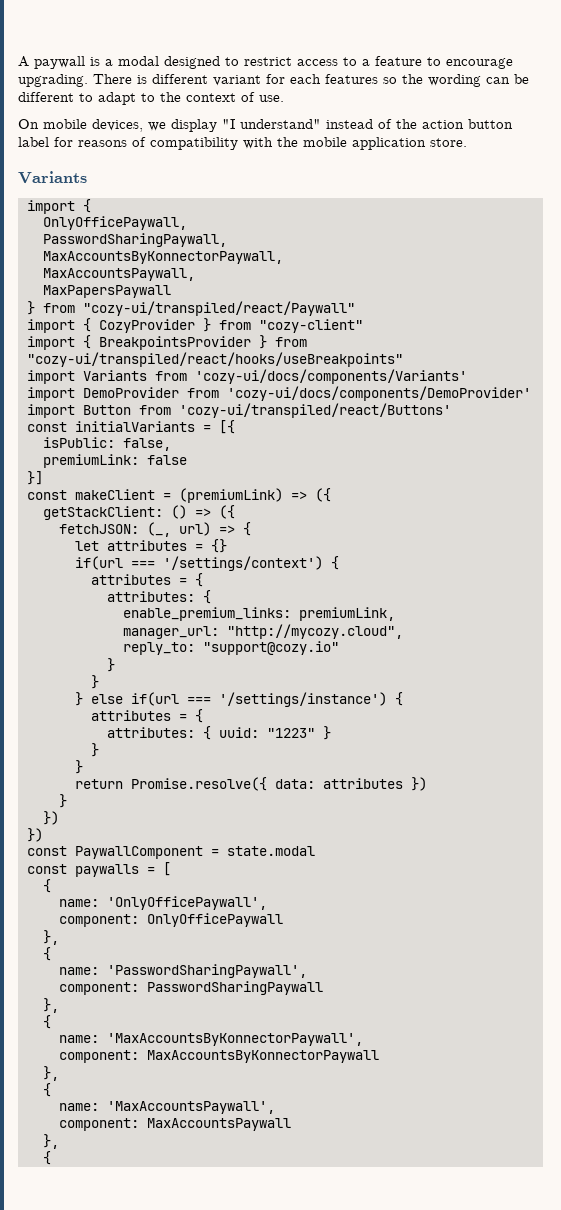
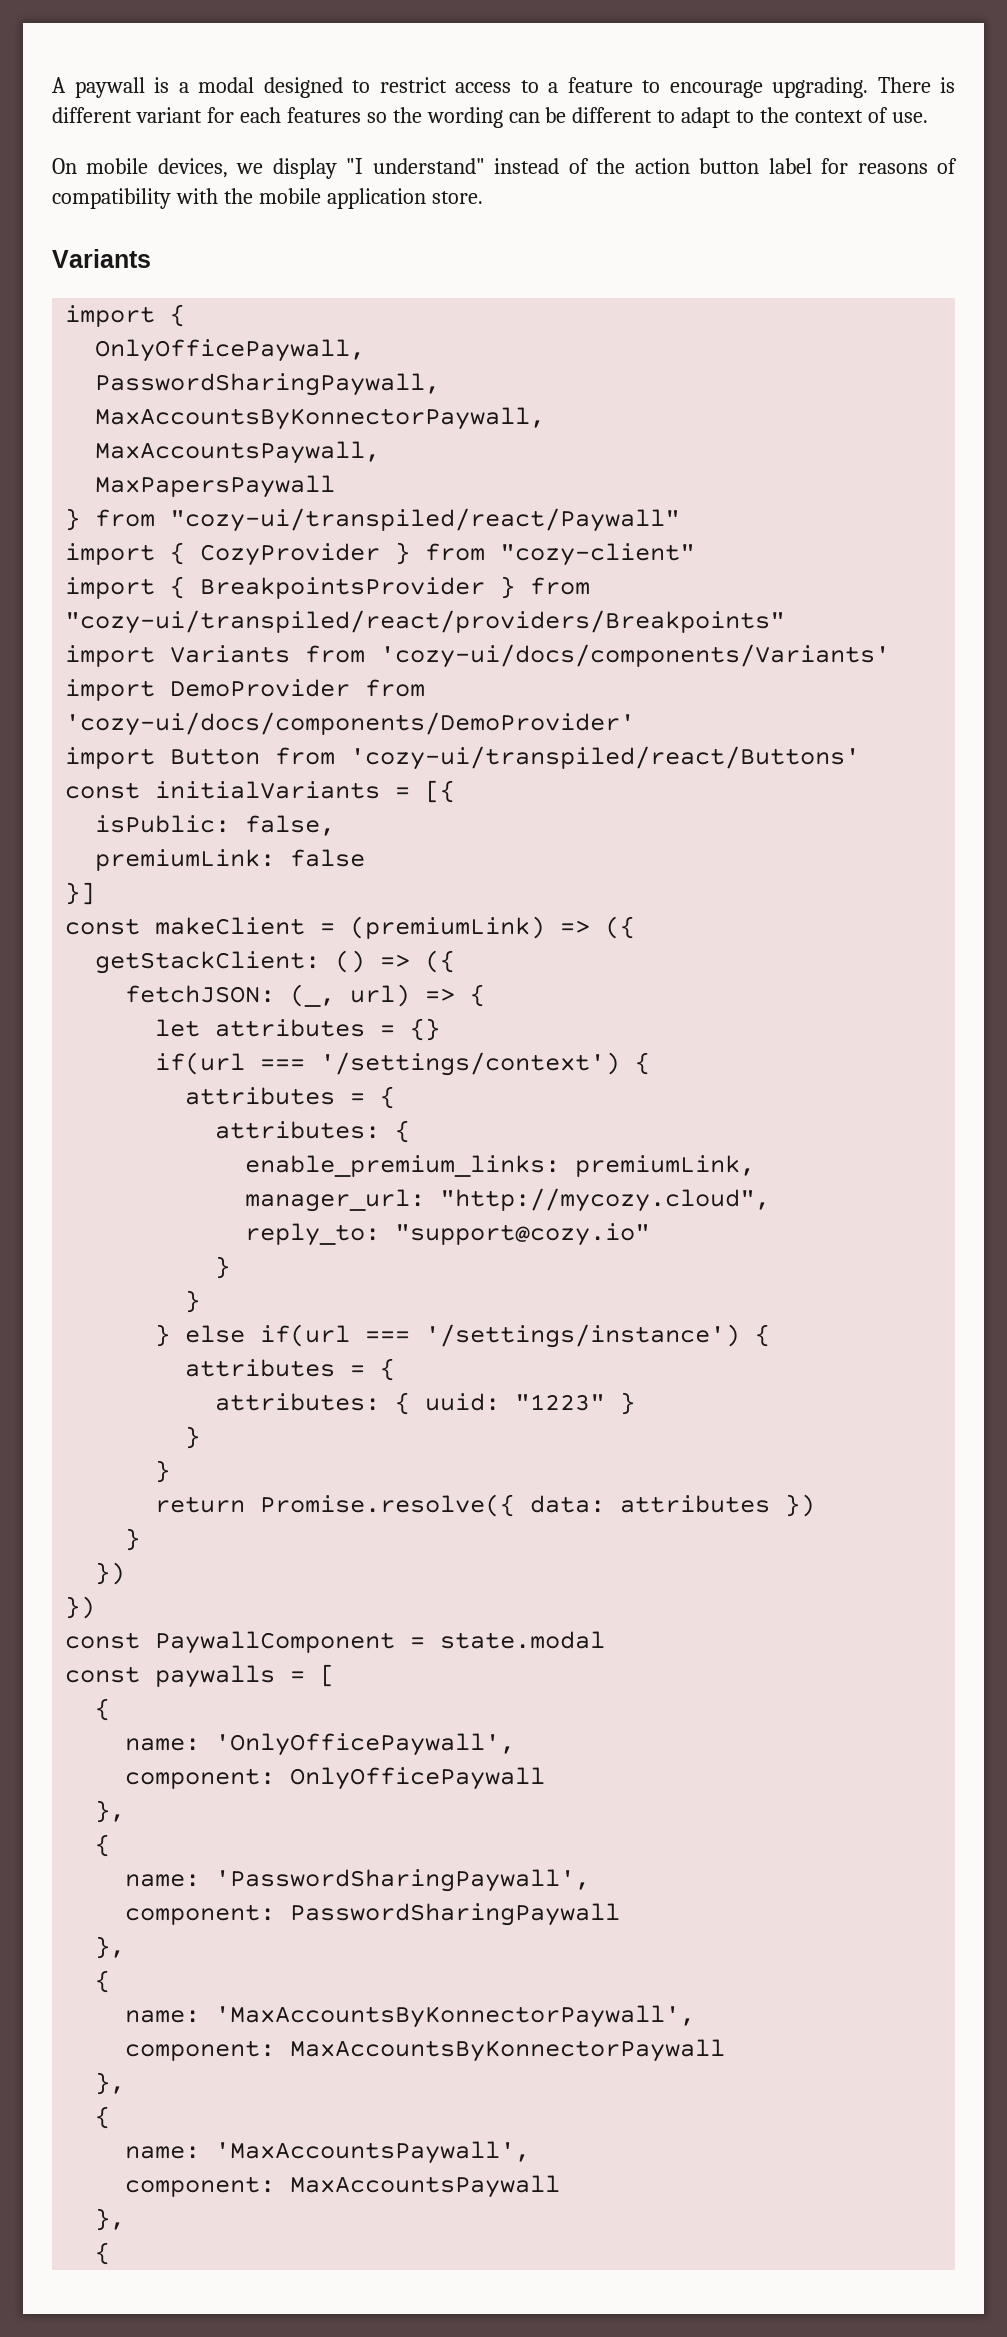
[26,352,403,367] "cozy-ui/transpiled/react/hooks/useBreakpoints" -> [65,610,786,634] "cozy-ui/transpiled/react/providers/Breakpoints"

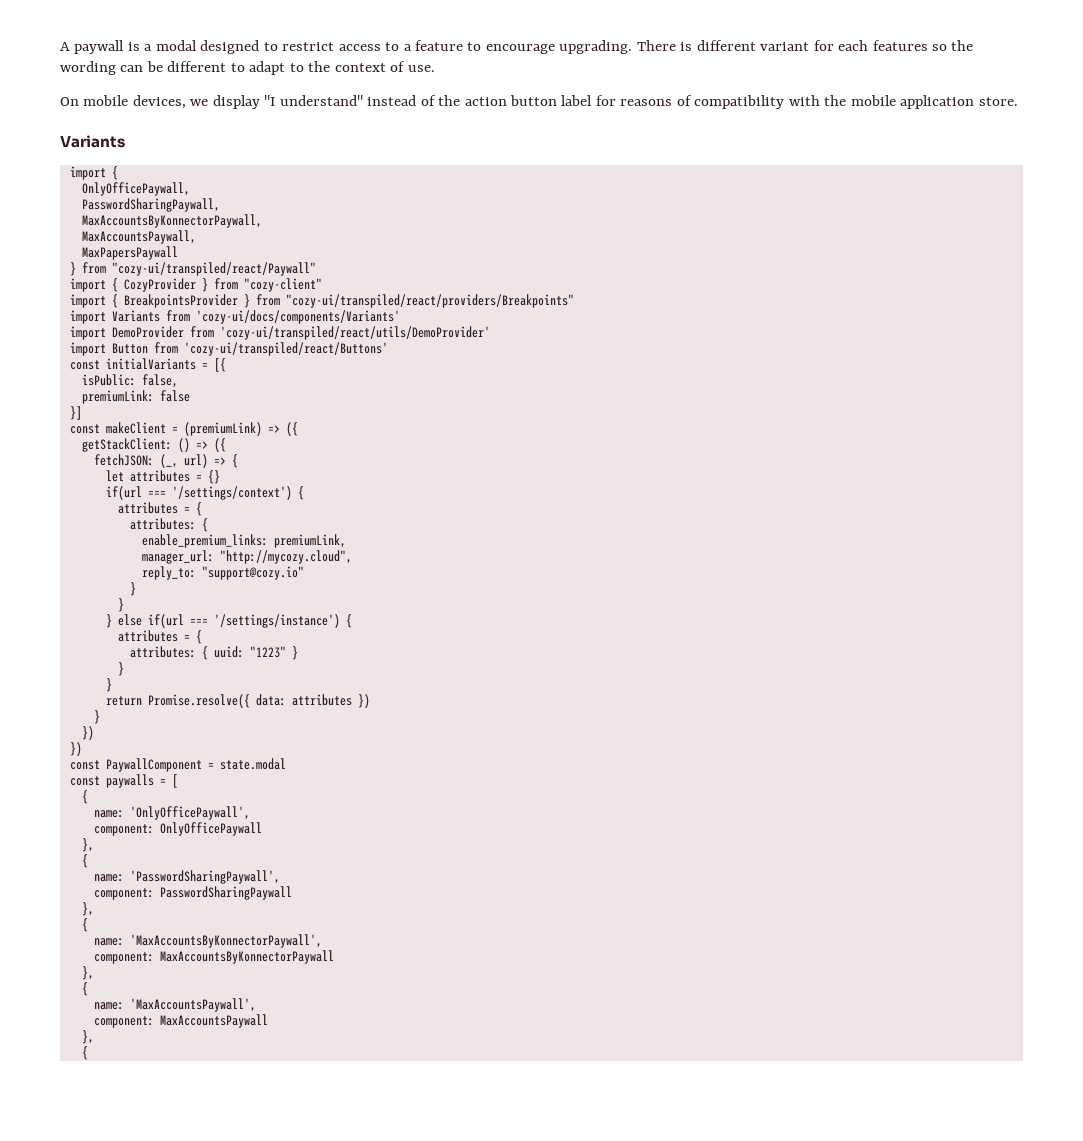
[65,712,636,736] 'cozy-ui/docs/components/DemoProvider' -> [219,326,490,340] 'cozy-ui/transpiled/react/utils/DemoProvider'

